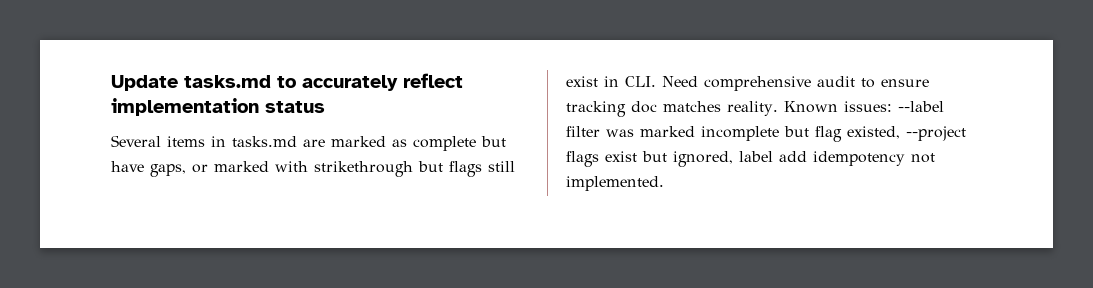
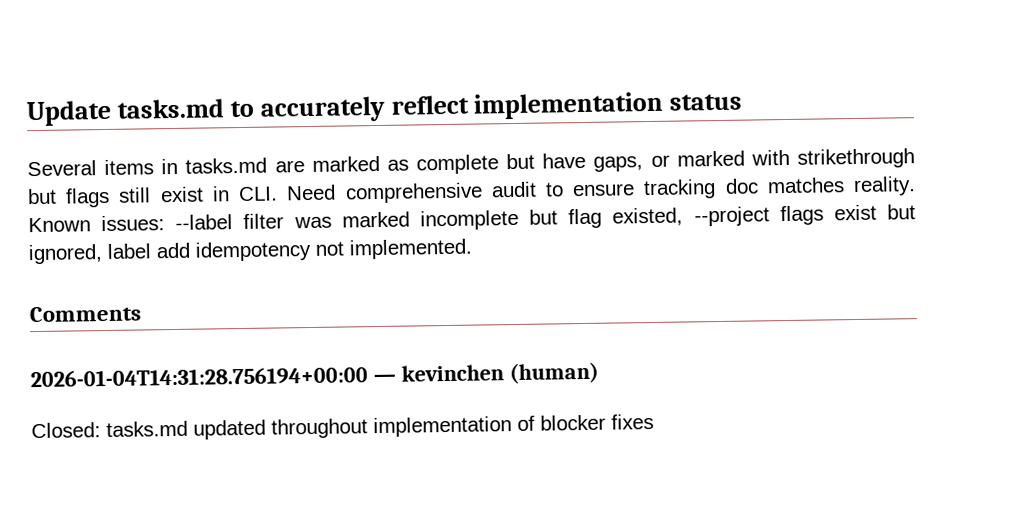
(664, 183) none -> [29,305,141,323] [30,361,599,388] [31,413,654,440] // Comments // 2026-01-04T14:31:28.756194+00:00 — kevinchen (human) // Closed: tasks.md updated throughout implementation of blocker fixes

